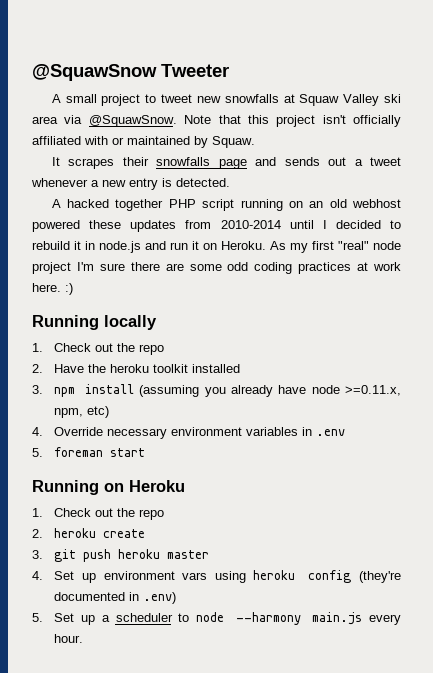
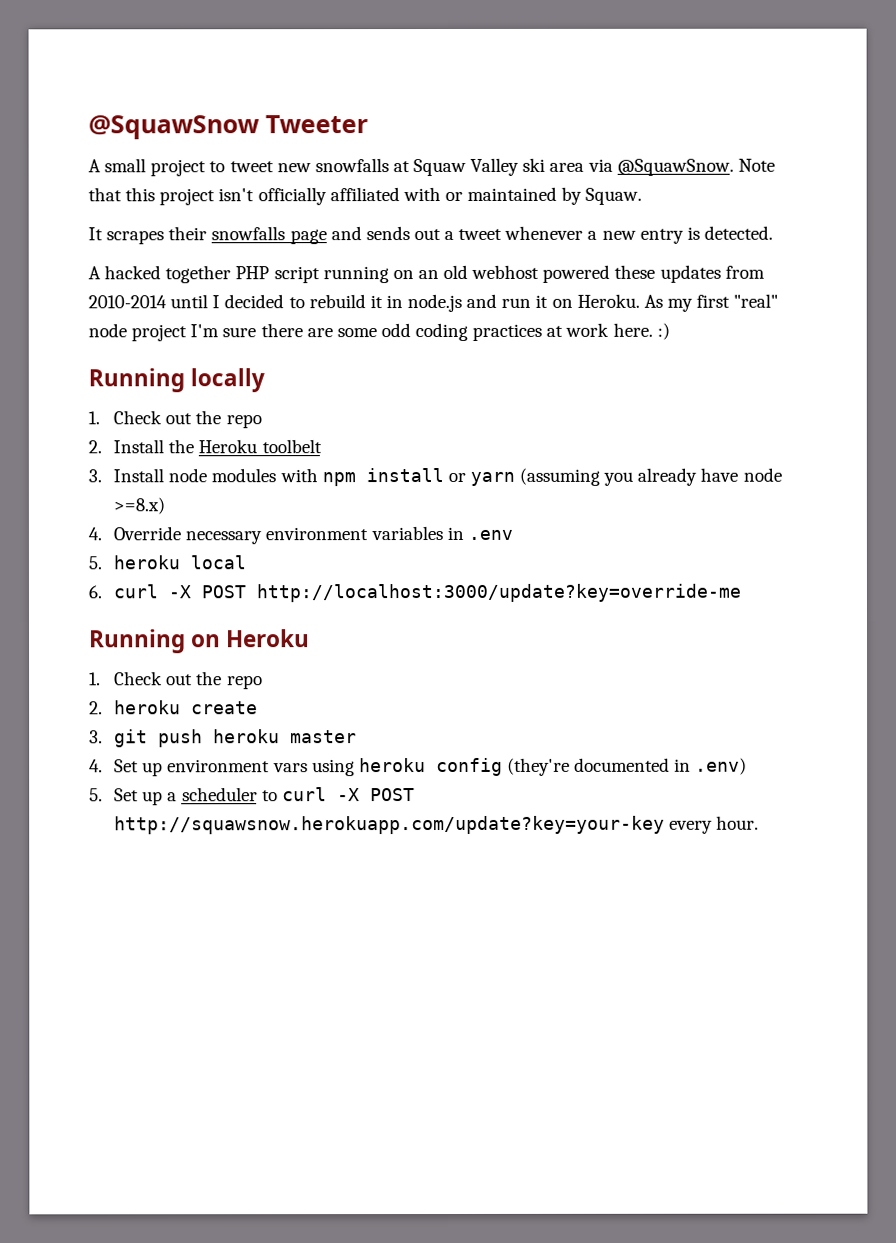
[54,364,241,373] [32,384,134,397] Have the heroku toolkit installed // 3. npm install -> [113,439,322,454] [88,468,515,487] Install the Heroku toolbelt // 3. Install node modules with npm install or yarn
[345,385,402,396] [54,406,110,418] >=0.11.x, npm, etc) -> [113,497,166,515] >=8.x)
[54,447,146,457] foreman start -> [113,555,247,570] [88,583,742,603] heroku local // 6. curl -X POST http://localhost:3000/update?key=override-me
[195,612,363,625] node --harmony main.js -> [281,787,415,802] [114,815,666,835] curl -X POST http://squawsnow.herokuapp.com/update?key=your-key

